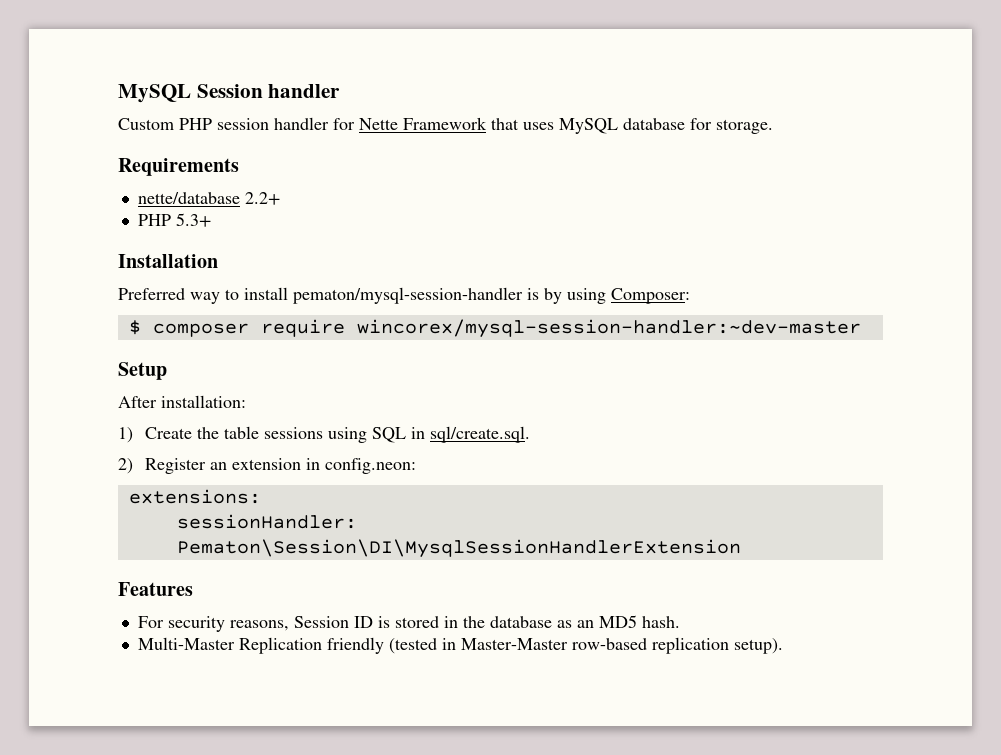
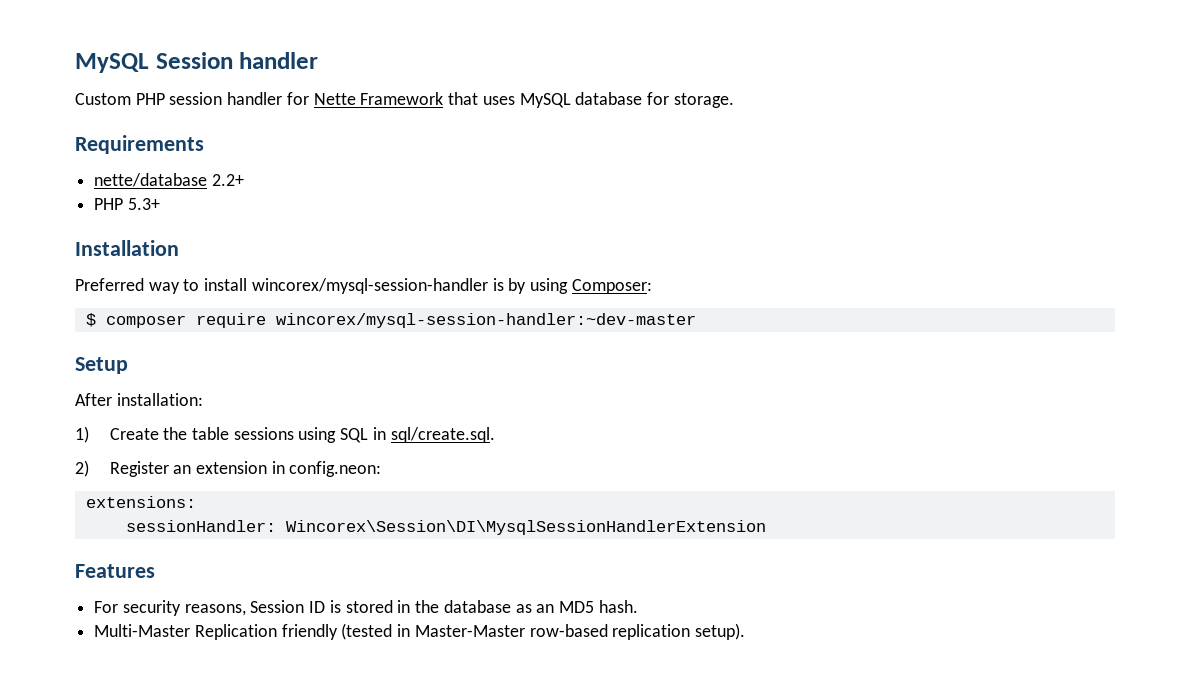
[293,287,523,304] pematon/mysql-session-handler -> [251,278,488,294] wincorex/mysql-session-handler
[176,539,741,558] Pematon\Session\DI\MysqlSessionHandlerExtension -> [285,520,766,535] Wincorex\Session\DI\MysqlSessionHandlerExtension

